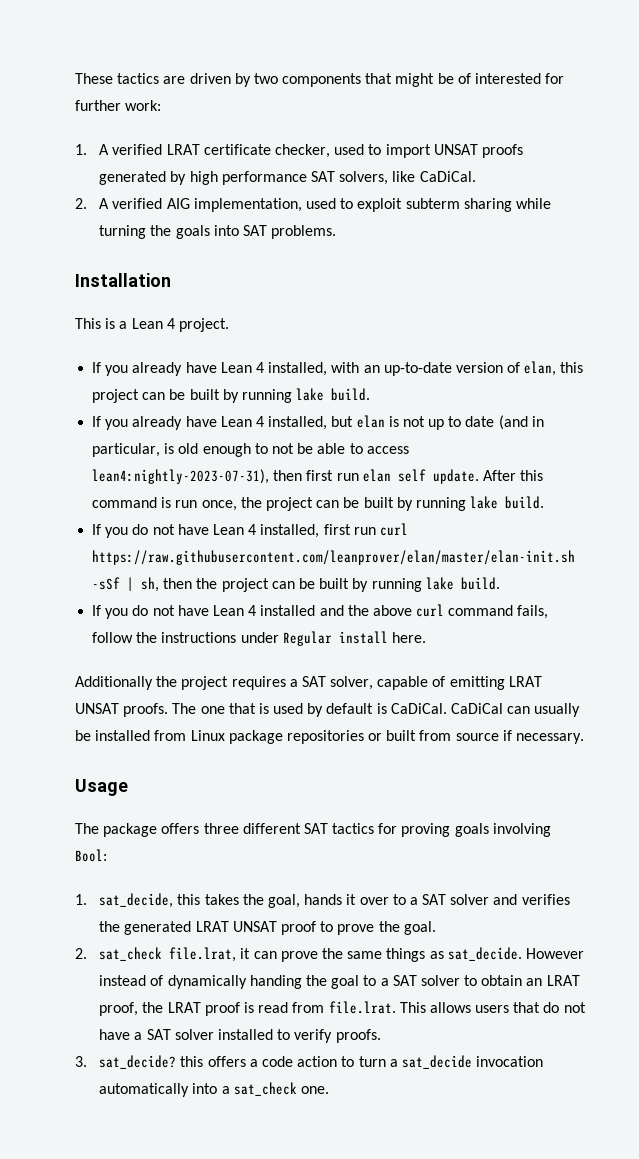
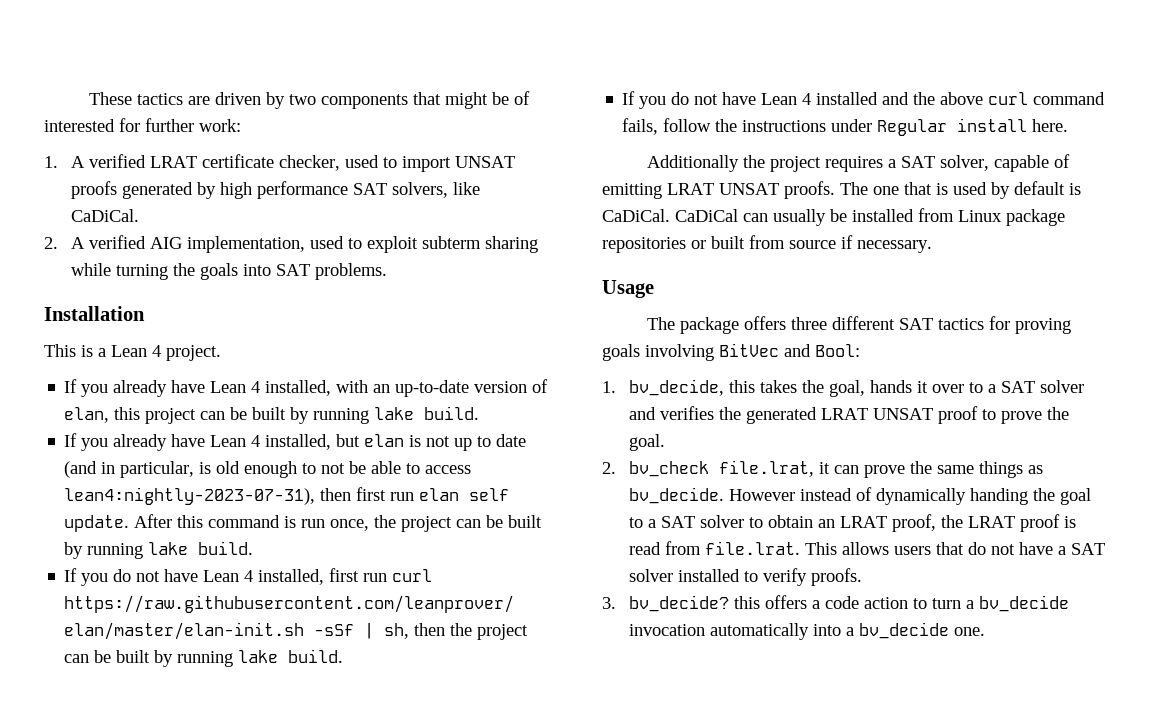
(551, 830) none -> [719,343,811,357] BitVec and
[99,893,174,908] sat_decide, -> [629,379,725,396] bv_decide,
[99,947,163,961] sat_check -> [629,461,710,477] bv_check
[447,947,522,961] sat_decide. -> [629,487,725,504] bv_decide.
[99,1055,177,1069] sat_decide? -> [629,595,730,612] bv_decide?
[401,1055,472,1069] sat_decide -> [979,595,1070,612] bv_decide
[233,1082,297,1096] sat_check -> [859,622,950,639] bv_decide

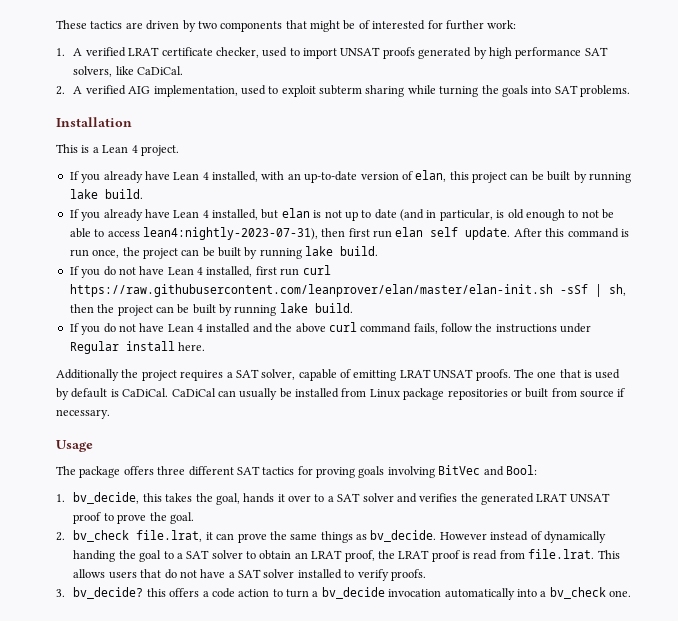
[859,622,950,639] bv_decide -> [549,587,606,599] bv_check

